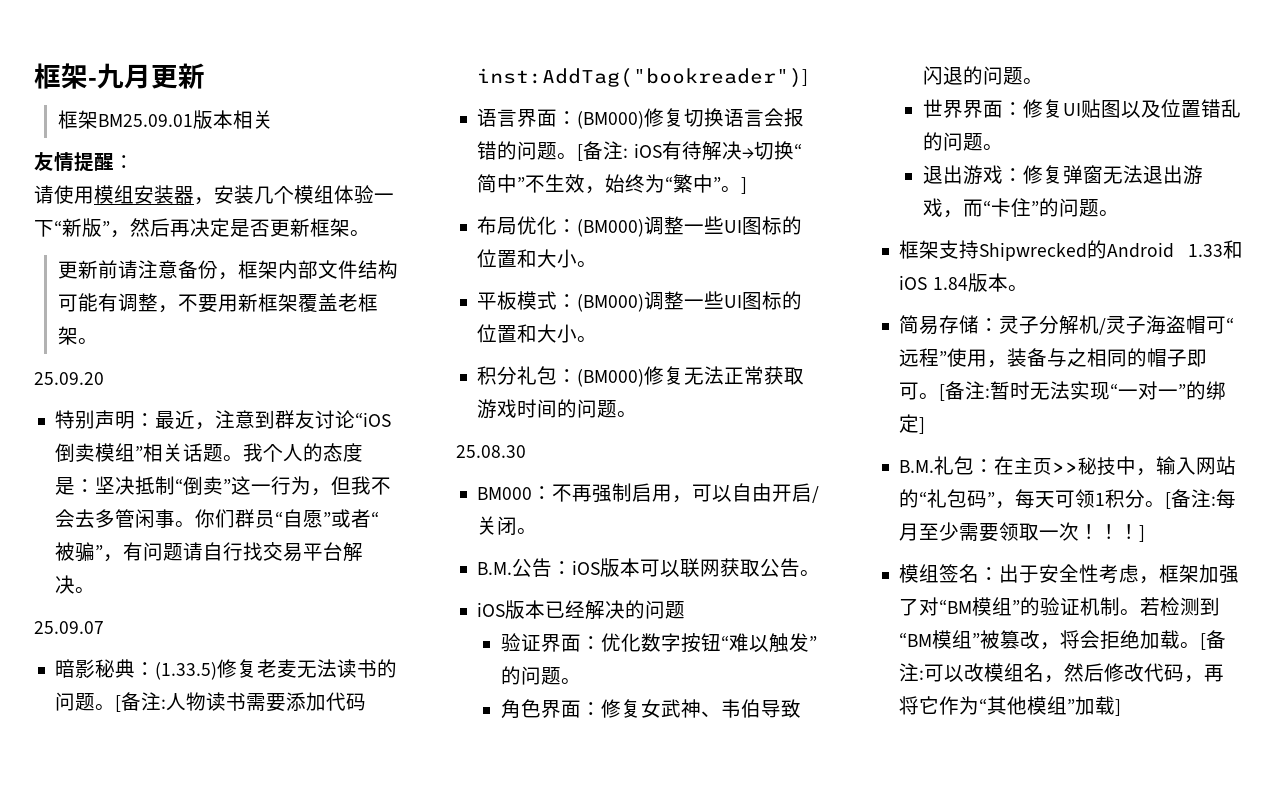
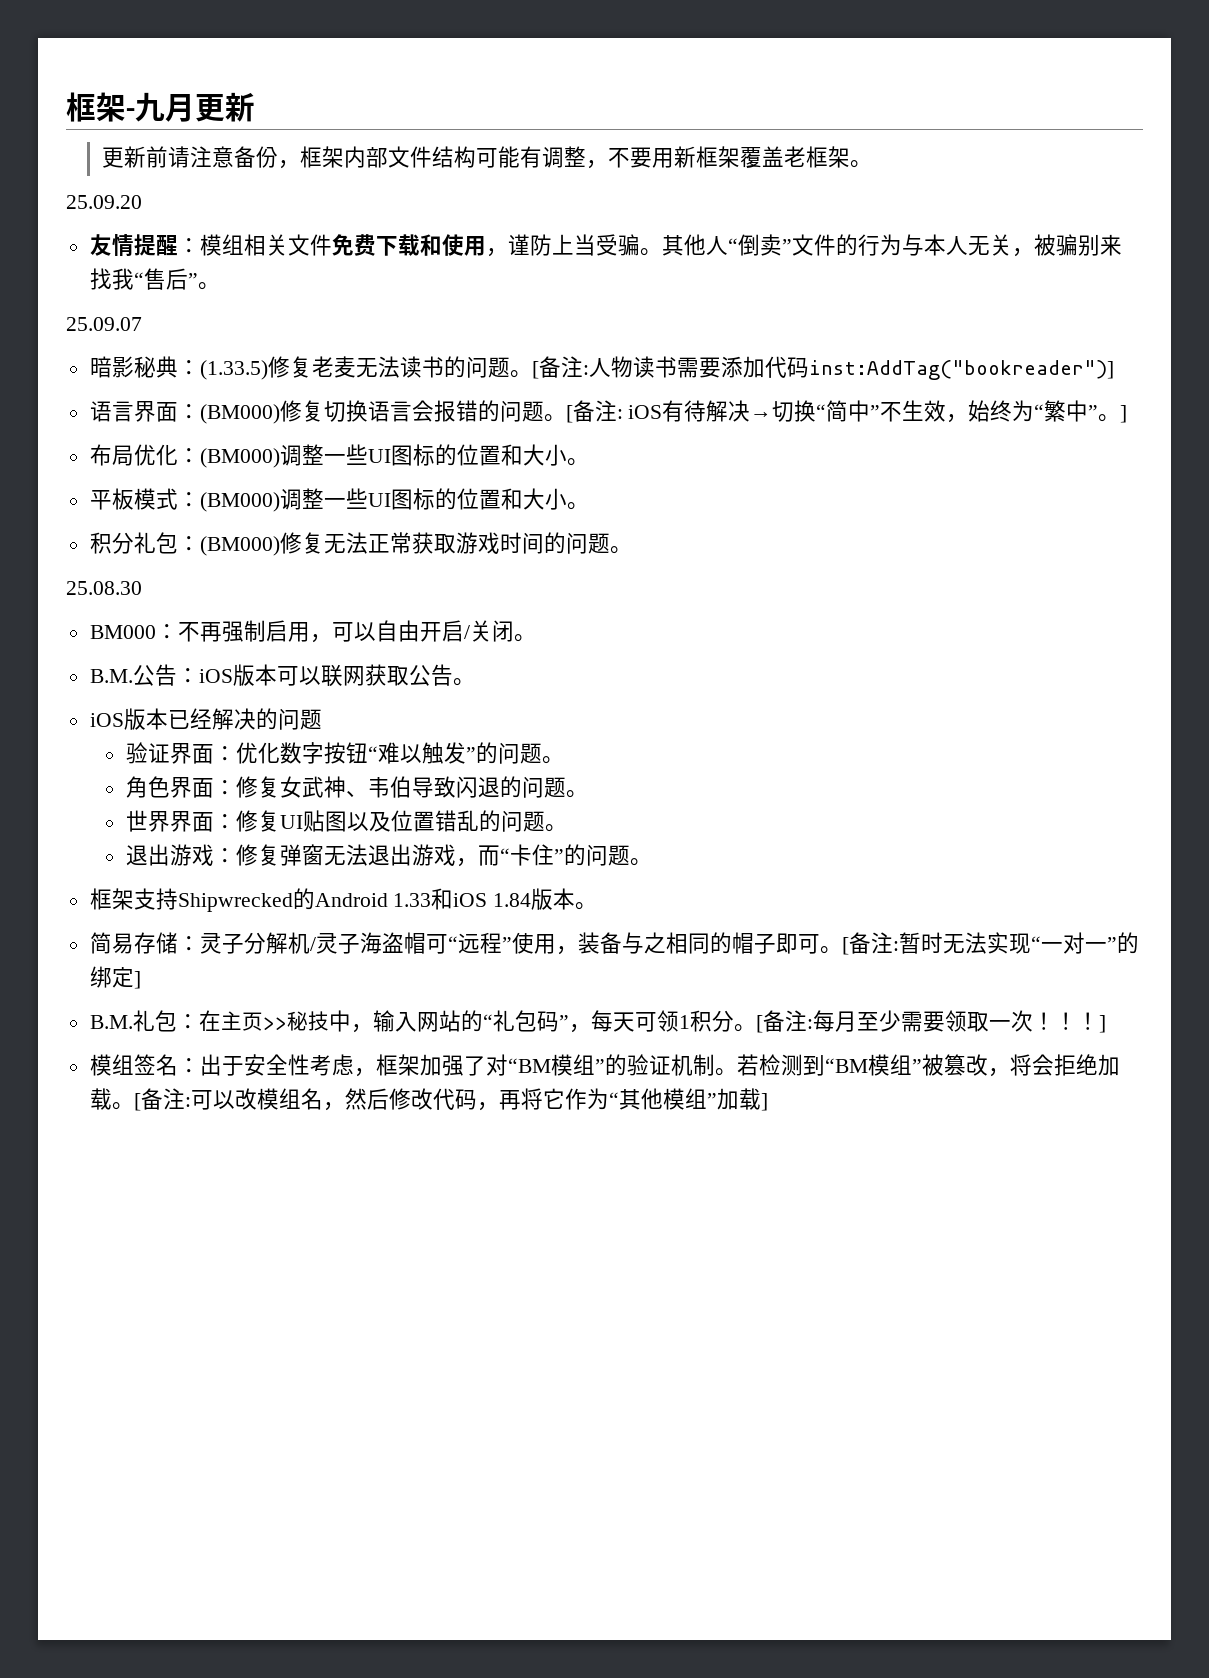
[57,110,273,129] [34,152,134,172] [34,185,394,205] [34,218,370,238] // 框架BM25.09.01版本相关 // 友情提醒： // 请使用模组安装器，安装几个模组体验一下“新版”，然后再决定是否更新框架。 -> (255, 107) none
[55,410,392,430] [55,443,364,462] [55,476,392,496] [55,509,380,528] [55,542,364,562] [55,575,76,594] 特别声明：最近，注意到群友讨论“iOS倒卖模组”相关话题。我个人的态度是：坚决抵制“倒卖”这一行为，但我不会去多管闲事。你们群员“自愿”或者“被骗”，有问题请自行找交易平台解决 -> [89,234,1122,257] [89,268,198,290] 友情提醒：模组相关文件免费下载和使用，谨防上当受骗。其他人“倒卖”文件的行为与本人无关，被骗别来找我“售后”

